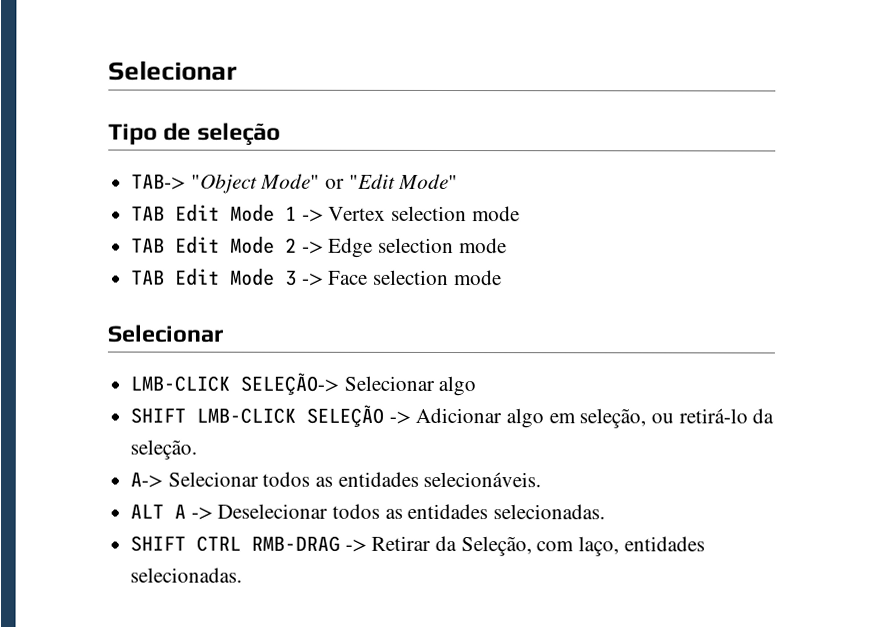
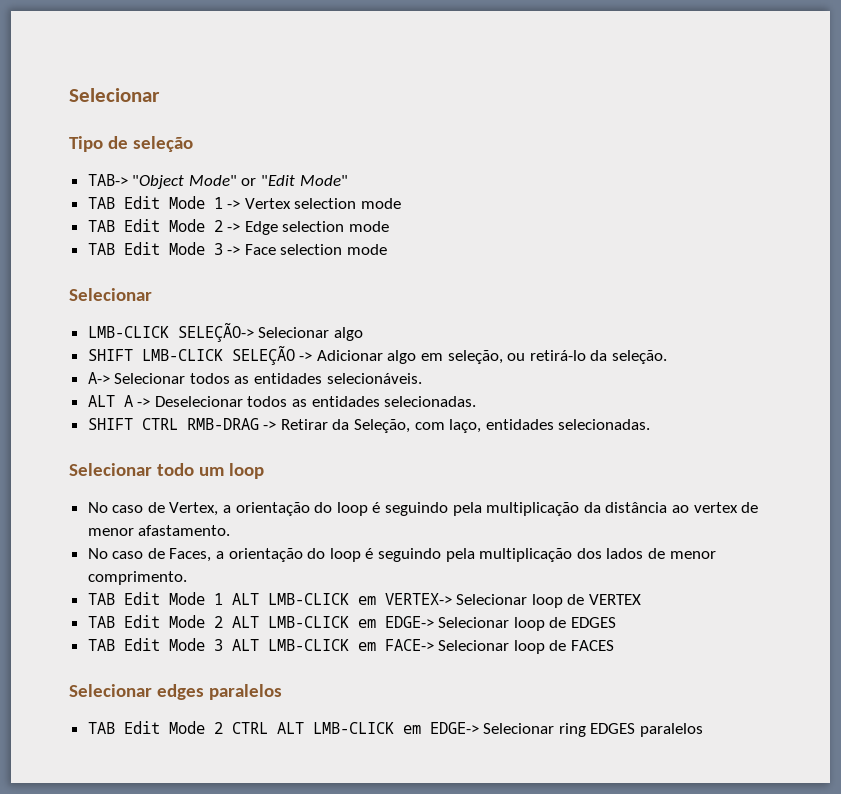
(243, 575) none -> [69,463,264,479] [87,502,759,516] [87,525,231,536] [87,548,716,562] [87,571,187,585] [87,592,642,608] [87,615,617,631] [87,638,615,654] [69,684,282,700] [87,721,704,737] // Selecionar todo um loop // No caso de Vertex, a orientação do loop é seguindo pela multiplicação da distância ao vertex de menor afastamento. // No caso de Faces, a orientação do loop é seguindo pela multiplicação dos lados de menor comprimento. // TAB Edit Mode 1 ALT LMB-CLICK em VERTEX-> Selecionar loop de VERTEX // TAB Edit Mode 2 ALT LMB-CLICK em EDGE-> Selecionar loop de EDGES // TAB Edit Mode 3 ALT LMB-CLICK em FACE-> Selecionar loop de FACES // Selecionar edges paralelos // TAB Edit Mode 2 CTRL ALT LMB-CLICK em EDGE-> Selecionar ring EDGES paralelos

